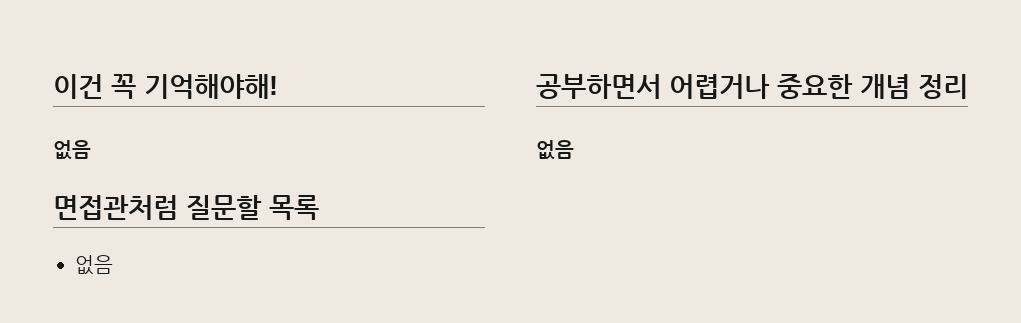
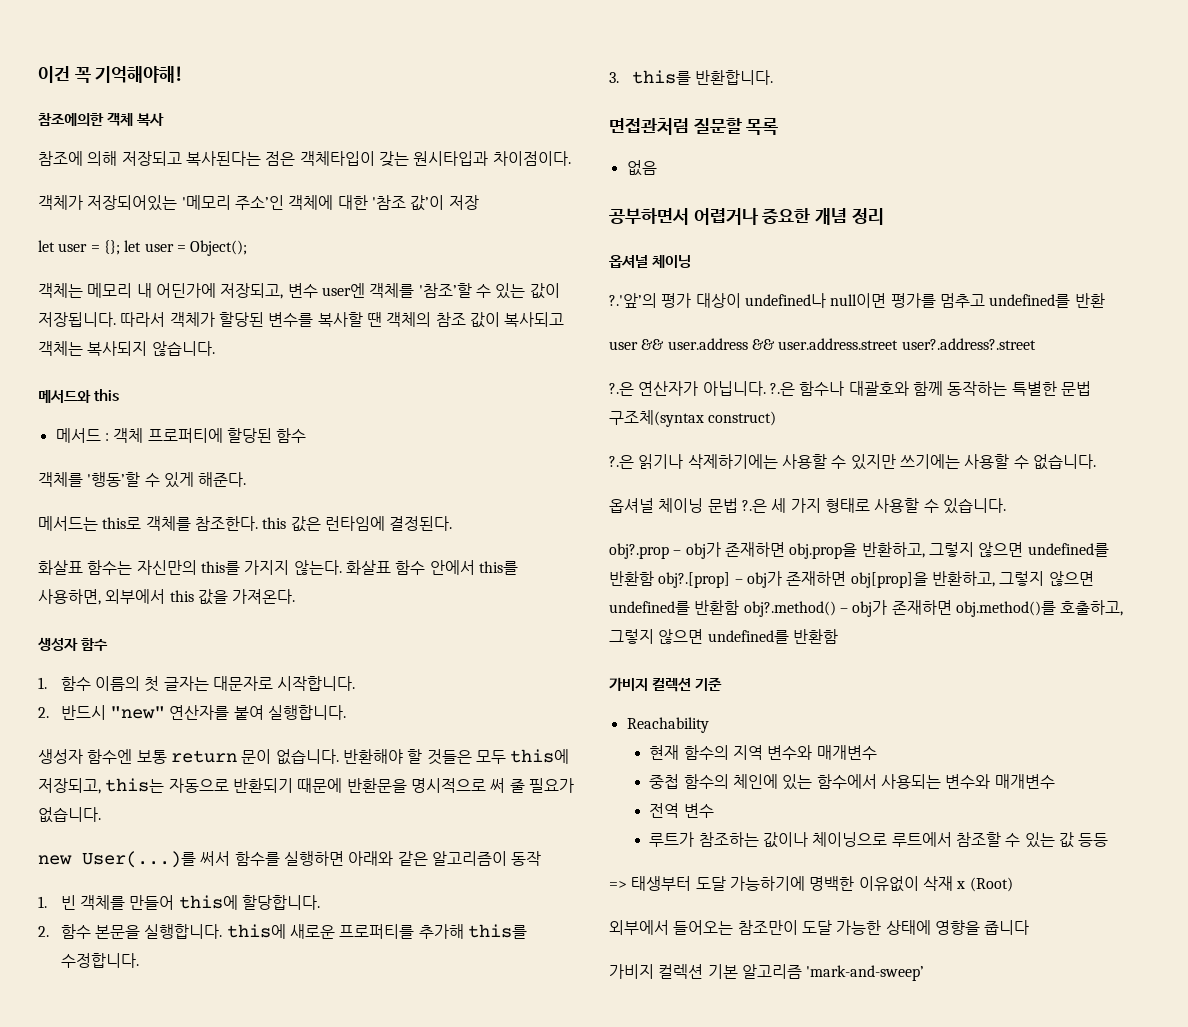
[53,140,91,160] 없음 -> [38,112,165,126] [38,151,571,167] [38,195,479,211] [38,240,248,256] [38,283,560,299] [38,312,565,328] [38,341,215,356] [38,389,120,403] [55,428,307,443] [38,472,247,488] [38,516,453,532] [38,560,518,575] [38,589,296,605] [37,637,109,651] [38,676,356,692] [38,705,346,720] [38,749,570,765] [38,778,574,794] [38,807,101,823] [38,851,542,868] [38,895,320,910] [38,924,527,939] [60,953,139,968] [609,70,774,85] 참조에의한 객체 복사 // 참조에 의해 저장되고 복사된다는 점은 객체타입이 갖는 원시타입과 차이점이다. // 객체가 저장되어있는 '메모리 주소’인 객체에 대한 '참조 값’이 저장 // let user = {}; let user = Object(); // 객체는 메모리 내 어딘가에 저장되고, 변수 user엔 객체를 '참조’할 수 있는 값이 저장됩니다. 따라서 객체가 할당된 변수를 복사할 땐 객체의 참조 값이 복사되고 객체는 복사되지 않습니다. // 메서드와 this // 메서드 : 객체 프로퍼티에 할당된 함수 // 객체를 '행동’할 수 있게 해준다. // 메서드는 this로 객체를 참조한다. this 값은 런타임에 결정된다. // 화살표 함수는 자신만의 this를 가지지 않는다. 화살표 함수 안에서 this를 사용하면, 외부에서 this 값을 가져온다. // 생성자 함수 // 1. 함수 이름의 첫 글자는 대문자로 시작합니다. // 2. 반드시 "new" 연산자를 붙여 실행합니다. // 생성자 함수엔 보통 return 문이 없습니다. 반환해야 할 것들은 모두 this에 저장되고, this는 자동으로 반환되기 때문에 반환문을 명시적으로 써 줄 필요가 없습니다. // new User(...)를 써서 함수를 실행하면 아래와 같은 알고리즘이 동작 // 1. 빈 객체를 만들어 this에 할당합니다. // 2. 함수 본문을 실행합니다. this에 새로운 프로퍼티를 추가해 this를 수정합니다. // 3. this를 반환합니다.
[536,140,574,160] 없음 -> [609,255,692,268] [609,293,1105,308] [609,338,1036,350] [609,381,1091,396] [609,410,777,427] [609,454,1096,470] [609,498,1006,514] [609,542,1109,559] [609,571,1094,588] [609,600,1124,617] [609,629,838,644] [609,677,723,692] [626,717,709,733] [649,745,877,760] [649,774,1055,790] [649,803,714,818] [649,832,1109,848] [609,876,1013,892] [609,920,1030,935] [609,964,925,981] 옵셔널 체이닝 // ?.'앞’의 평가 대상이 undefined나 null이면 평가를 멈추고 undefined를 반환 // user && user.address && user.address.street user?.address?.street // ?.은 연산자가 아닙니다. ?.은 함수나 대괄호와 함께 동작하는 특별한 문법 구조체(syntax construct) // ?.은 읽기나 삭제하기에는 사용할 수 있지만 쓰기에는 사용할 수 없습니다. // 옵셔널 체이닝 문법 ?.은 세 가지 형태로 사용할 수 있습니다. // obj?.prop – obj가 존재하면 obj.prop을 반환하고, 그렇지 않으면 undefined를 반환함 obj?.[prop] – obj가 존재하면 obj[prop]을 반환하고, 그렇지 않으면 undefined를 반환함 obj?.method() – obj가 존재하면 obj.method()를 호출하고, 그렇지 않으면 undefined를 반환함 // 가비지 컬렉션 기준 // Reachability // 현재 함수의 지역 변수와 매개변수 // 중첩 함수의 체인에 있는 함수에서 사용되는 변수와 매개변수 // 전역 변수 // 루트가 참조하는 값이나 체이닝으로 루트에서 참조할 수 있는 값 등등 // => 태생부터 도달 가능하기에 명백한 이유없이 삭재 x (Root) // 외부에서 들어오는 참조만이 도달 가능한 상태에 영향을 줍니다 // 가비지 컬렉션 기본 알고리즘 'mark-and-sweep’

